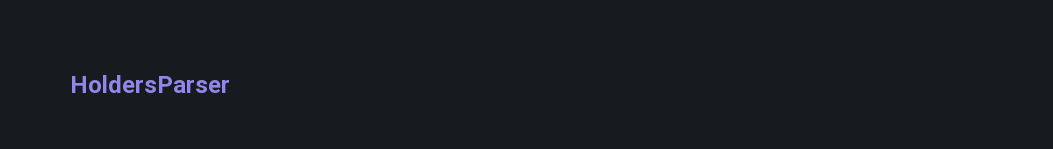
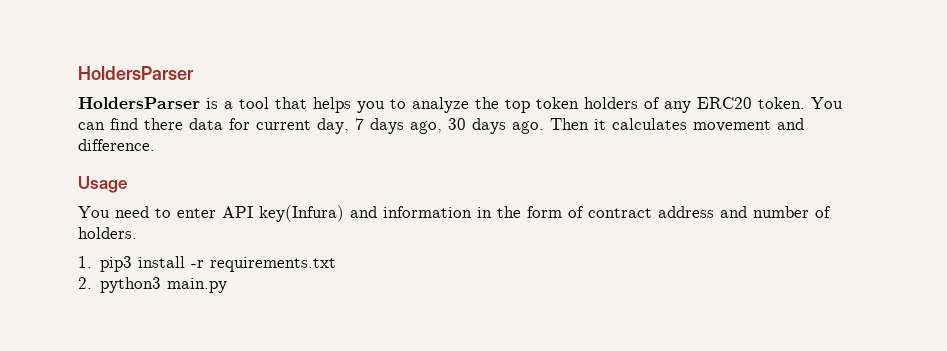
[70,75,230,93] HoldersParser -> [78,66,194,80] [78,97,843,113] [78,118,804,134] [78,139,155,151] [78,176,127,193] [78,205,831,222] [78,227,137,239] [78,256,337,272] [78,277,228,293] HoldersParser // HoldersParser is a tool that helps you to analyze the top token holders of any ERC20 token. You can find there data for current day, 7 days ago, 30 days ago. Then it calculates movement and difference. // Usage // You need to enter API key(Infura) and information in the form of contract address and number of holders. // 1. pip3 install -r requirements.txt // 2. python3 main.py

